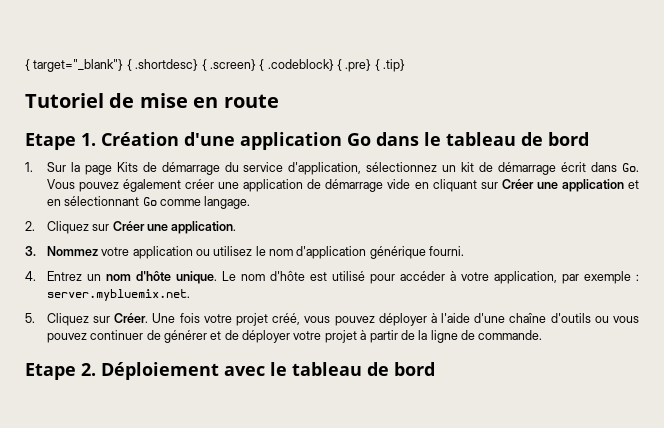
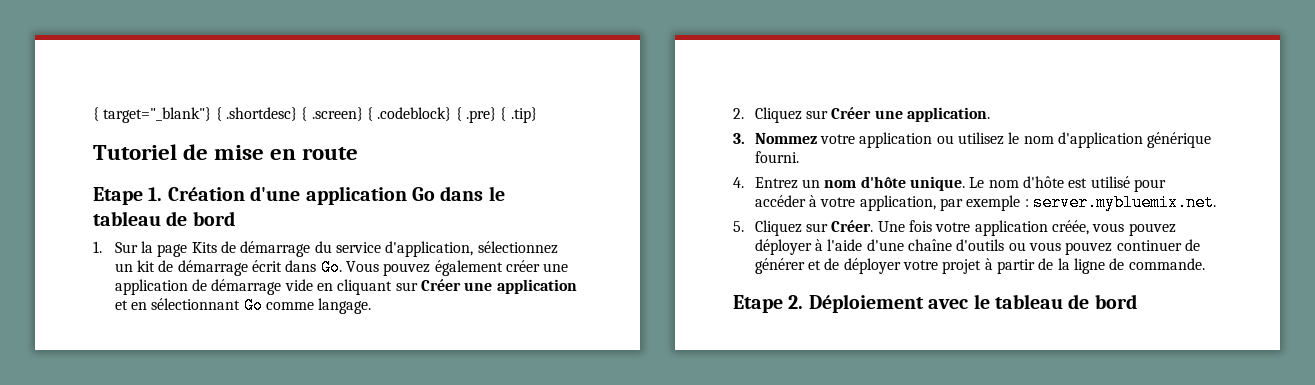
[235,313,301,326] projet créé, -> [974,220,1089,236] application créée,

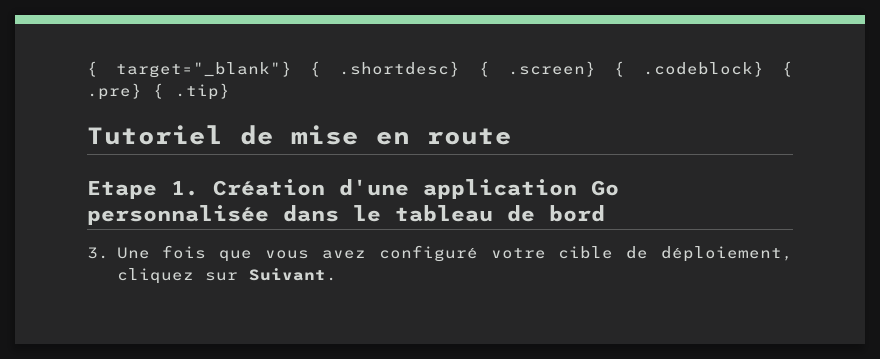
(435, 194) none -> [87,205,269,225] personnalisée
[93,241,558,257] [114,259,569,276] [114,279,577,295] [114,297,372,314] [733,107,990,123] [733,132,1212,148] [754,151,799,163] [733,176,1166,192] [754,194,1216,211] [733,220,1176,236] [754,239,1200,255] [754,258,1205,274] [733,294,1137,313] 1. Sur la page Kits de démarrage du service d'application, sélectionnez un kit de démarrage écrit dans Go. Vous pouvez également créer une application de démarrage vide en cliquant sur Créer une application et en sélectionnant Go comme langage. // 2. Cliquez sur Créer une application. // 3. Nommez votre application ou utilisez le nom d'application générique fourni. // 4. Entrez un nom d'hôte unique. Le nom d'hôte est utilisé pour accéder à votre application, par exemple : server.mybluemix.net. // 5. Cliquez sur Créer. Une fois votre application créée, vous pouvez déployer à l'aide d'une chaîne d'outils ou vous pouvez continuer de générer et de déployer votre projet à partir de la ligne de commande. // Etape 2. Déploiement avec le tableau de bord -> [87,245,793,262] [116,268,337,284] 3. Une fois que vous avez configuré votre cible de déploiement, cliquez sur Suivant.

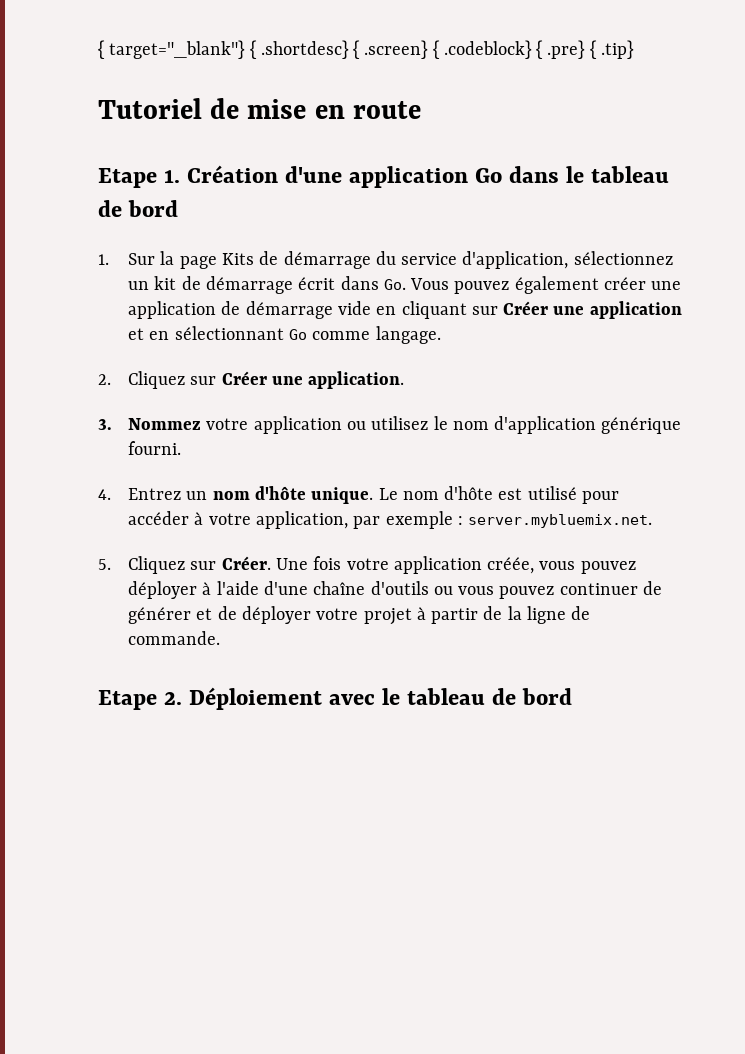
[87,205,269,225] personnalisée -> (503, 175) none
[87,245,793,262] [116,268,337,284] 3. Une fois que vous avez configuré votre cible de déploiement, cliquez sur Suivant. -> [98,251,673,269] [128,276,682,294] [128,301,682,319] [128,326,441,344] [98,371,405,389] [98,416,682,434] [128,441,182,455] [98,486,619,504] [128,511,653,529] [98,556,636,574] [128,581,662,599] [128,606,591,625] [128,631,221,645] [98,687,573,710] 1. Sur la page Kits de démarrage du service d'application, sélectionnez un kit de démarrage écrit dans Go. Vous pouvez également créer une application de démarrage vide en cliquant sur Créer une application et en sélectionnant Go comme langage. // 2. Cliquez sur Créer une application. // 3. Nommez votre application ou utilisez le nom d'application générique fourni. // 4. Entrez un nom d'hôte unique. Le nom d'hôte est utilisé pour accéder à votre application, par exemple : server.mybluemix.net. // 5. Cliquez sur Créer. Une fois votre application créée, vous pouvez déployer à l'aide d'une chaîne d'outils ou vous pouvez continuer de générer et de déployer votre projet à partir de la ligne de commande. // Etape 2. Déploiement avec le tableau de bord

